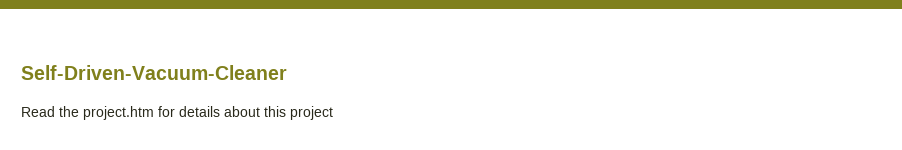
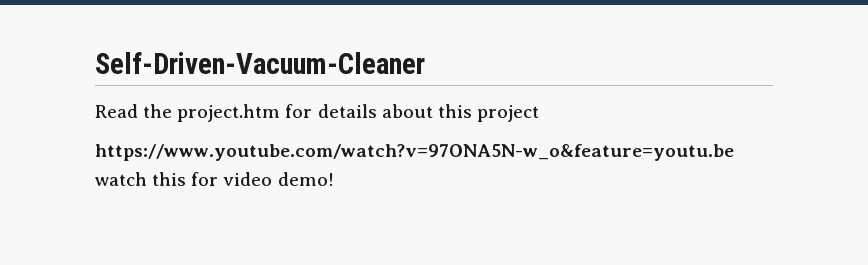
(333, 113) none -> [95,144,734,161] [95,172,334,186] // https://www.youtube.com/watch?v=97ONA5N-w_o&feature=youtu.be watch this for video demo!

